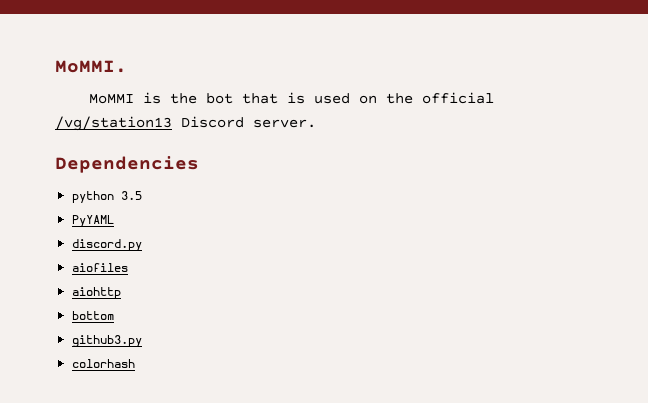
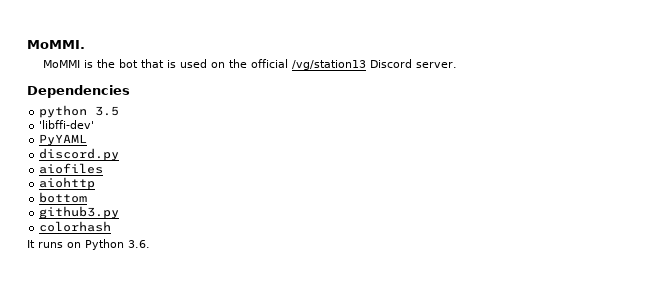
(143, 195) none -> [39,120,95,129] // 'libffi-dev'
(136, 363) none -> [27,239,150,250] // It runs on Python 3.6.

